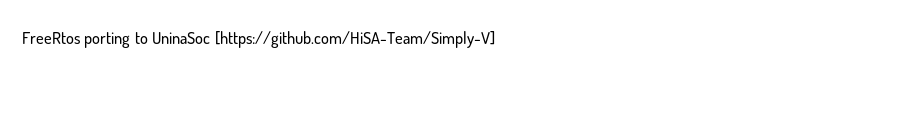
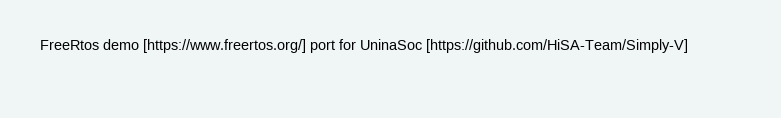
[84,32,148,48] porting to -> [103,39,356,53] demo [https://www.freertos.org/] port for

